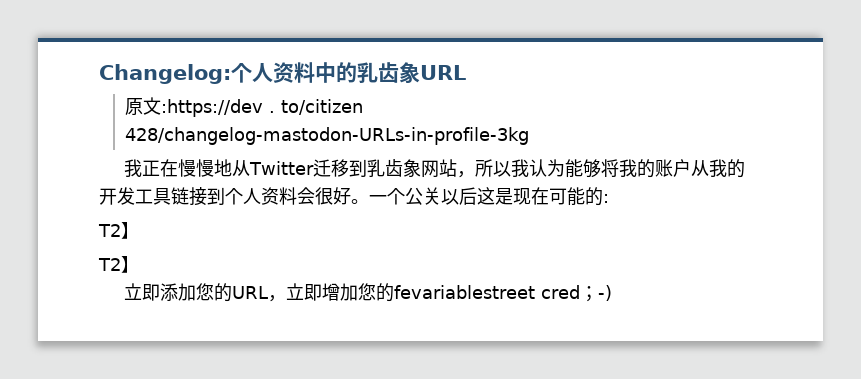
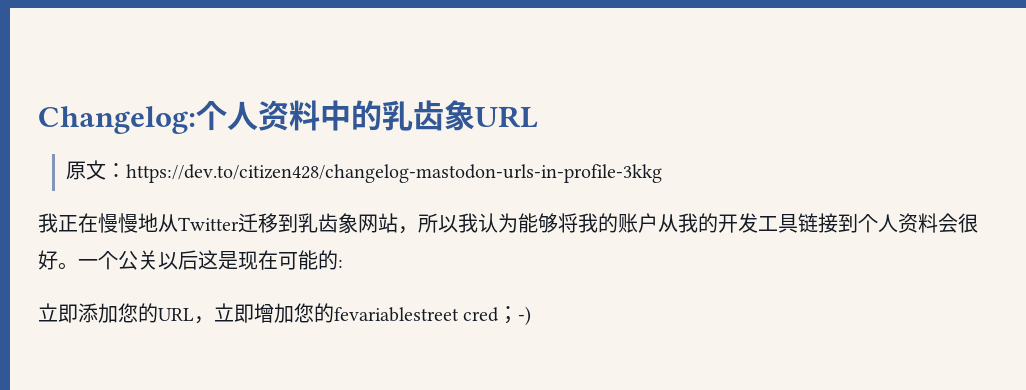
[161,99,364,117] [125,127,530,145] :https://dev . to/citizen 428/changelog-mastodon-URLs-in-profile-3kg -> [106,163,663,183] ：https://dev.to/citizen428/changelog-mastodon-urls-in-profile-3kkg
[98,222,139,239] [98,256,139,273] // T2】 // T2】 -> (343, 263) none

